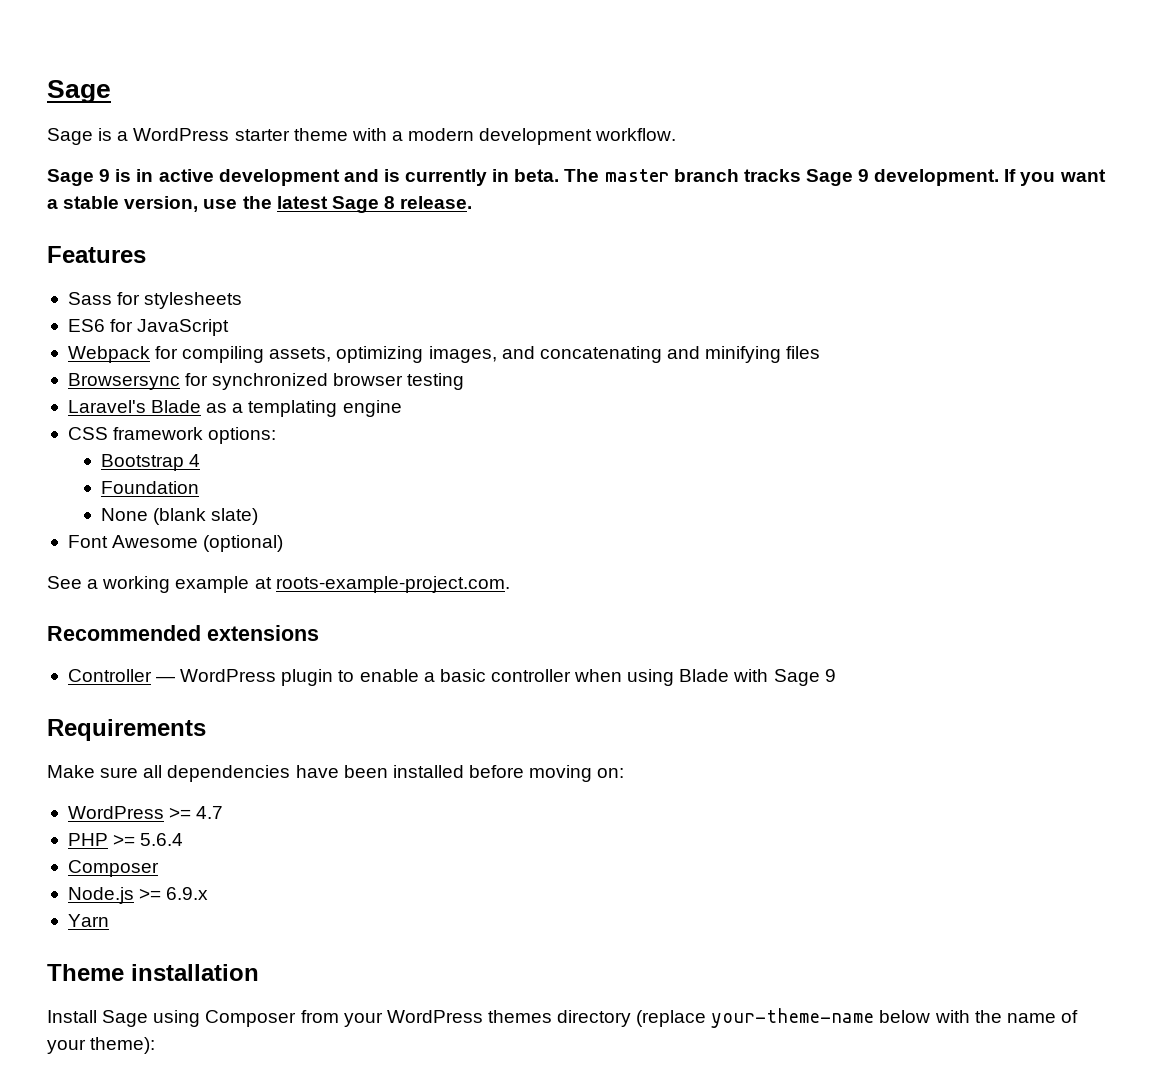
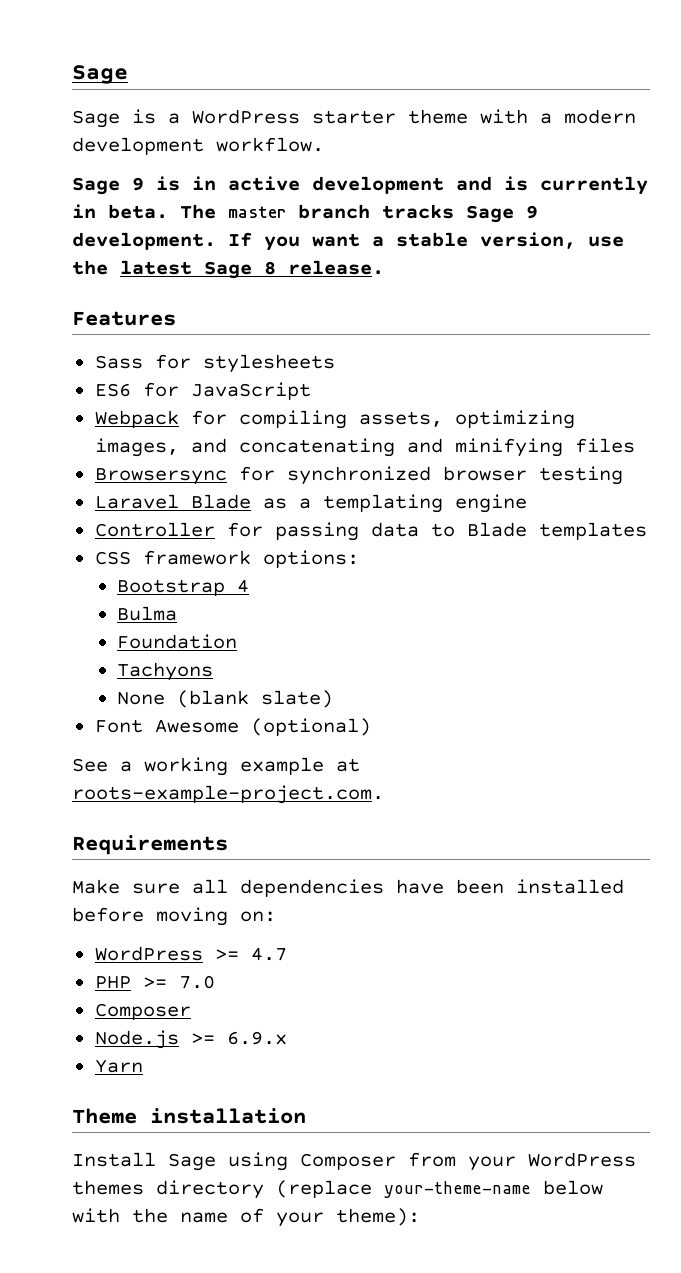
[67,400,146,413] Laravel's -> [94,494,179,509] Laravel
(402, 408) none -> [94,522,647,541] // Controller for passing data to Blade templates
(200, 460) none -> [117,606,178,621] // Bulma
(199, 487) none -> [117,662,214,681] // Tachyons
[47,625,319,641] [67,669,836,686] // Recommended extensions // Controller — WordPress plugin to enable a basic controller when using Blade with Sage 9 -> (384, 794) none
[140,833,184,846] 5.6.4 -> [178,975,215,989] 7.0

